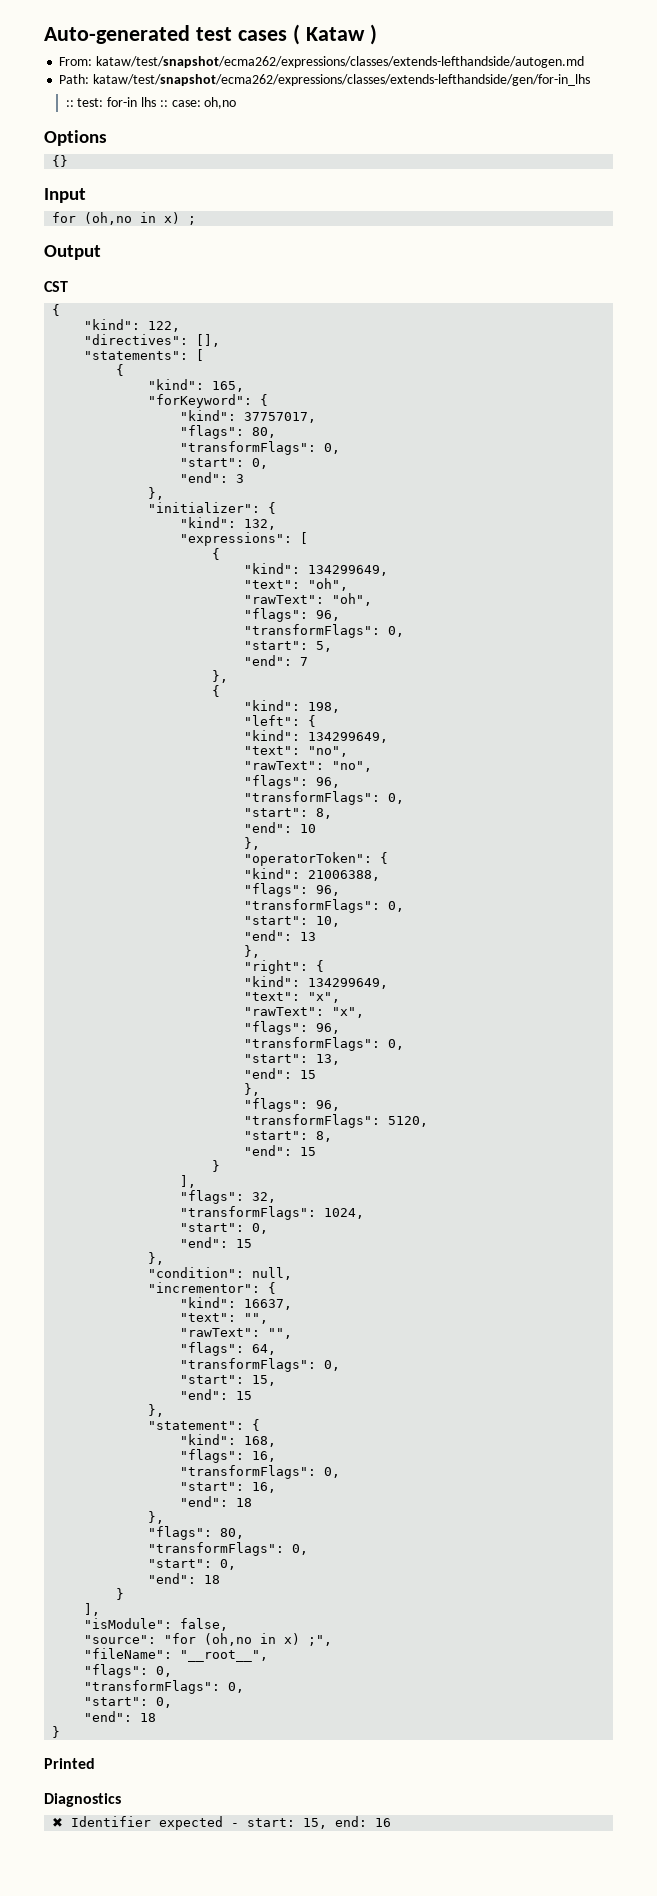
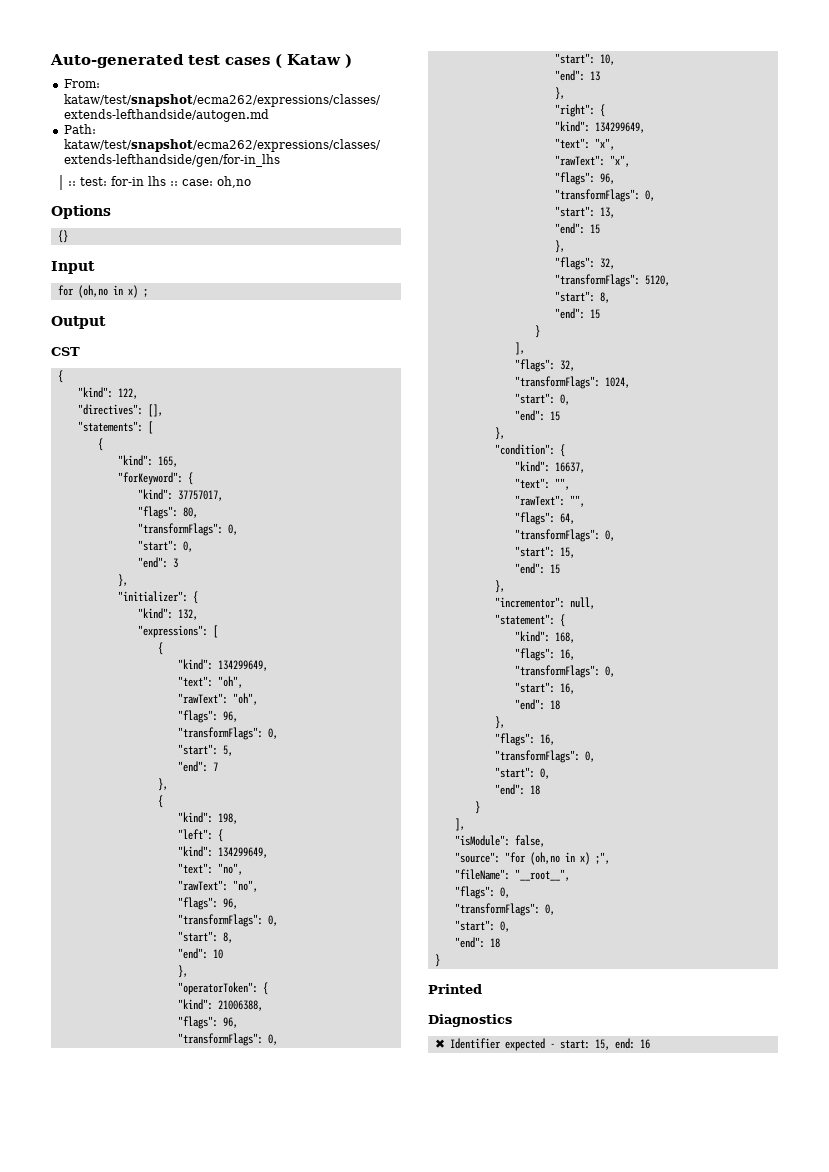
[316,1100,341,1111] 96, -> [599,258,615,269] 32,
[252,1267,293,1280] [148,1282,261,1293] null, // "incrementor": -> (555, 449) none
(165, 1410) none -> [494,597,595,609] // "incrementor": null,
[220,1528,245,1539] 80, -> [539,734,555,745] 16,

